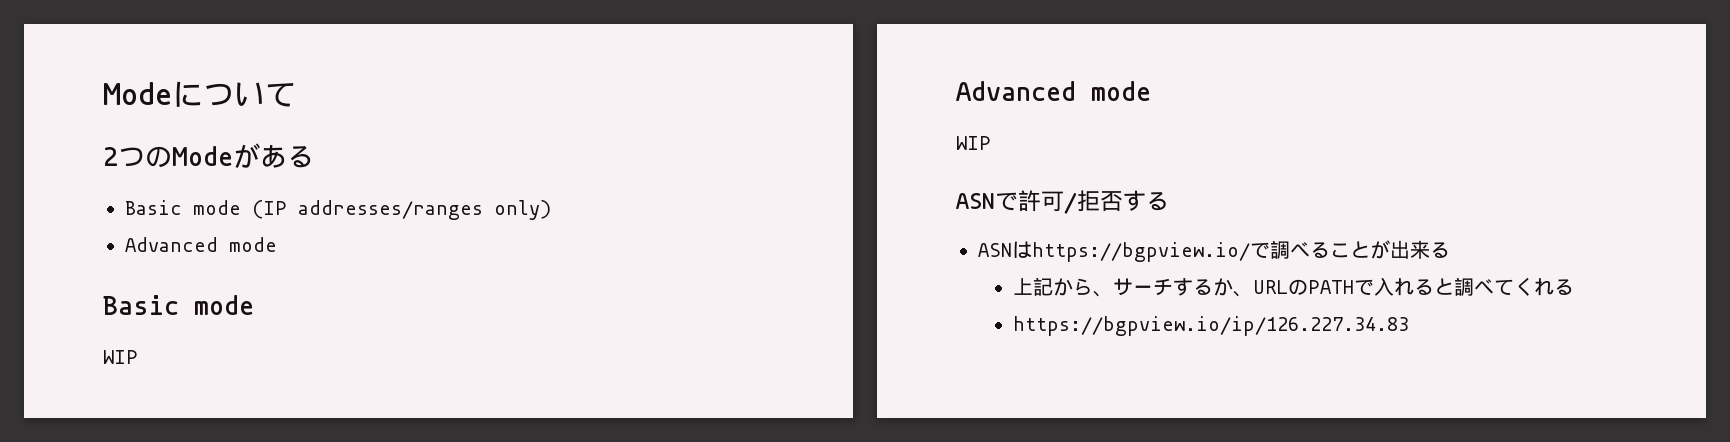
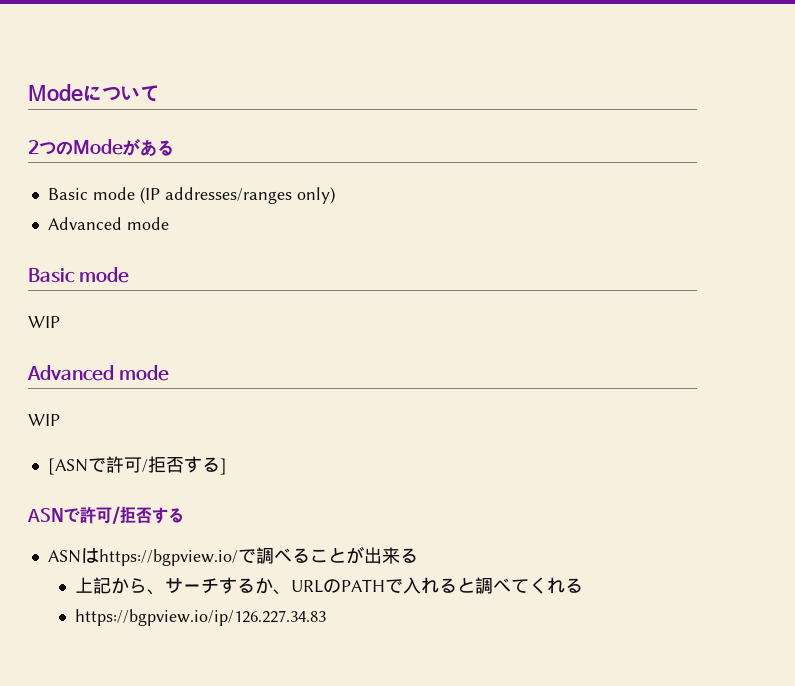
(991, 143) none -> [47,456,227,475] // [ASNで許可/拒否する]

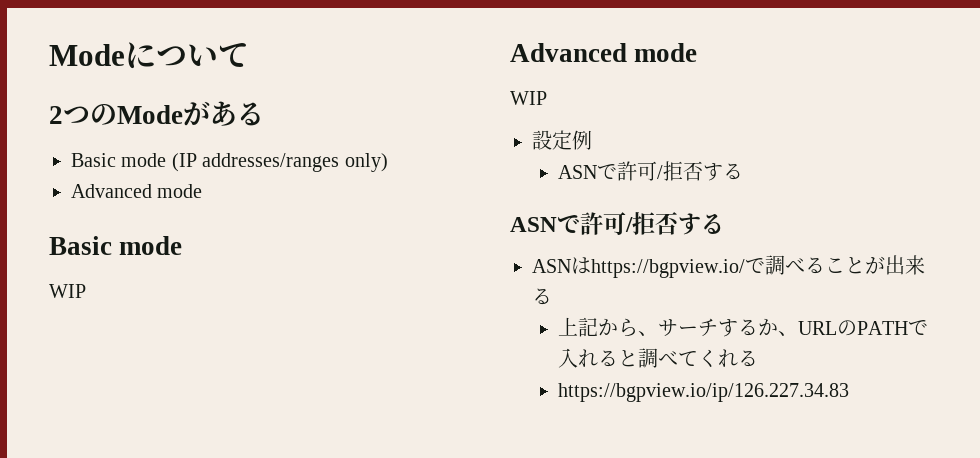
[47,456,227,475] [ASNで許可/拒否する] -> [532,130,592,150] [557,161,743,181] 設定例 // ASNで許可/拒否する

